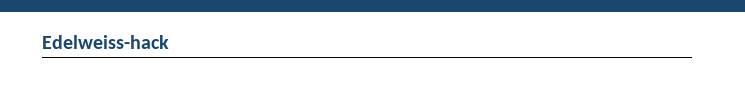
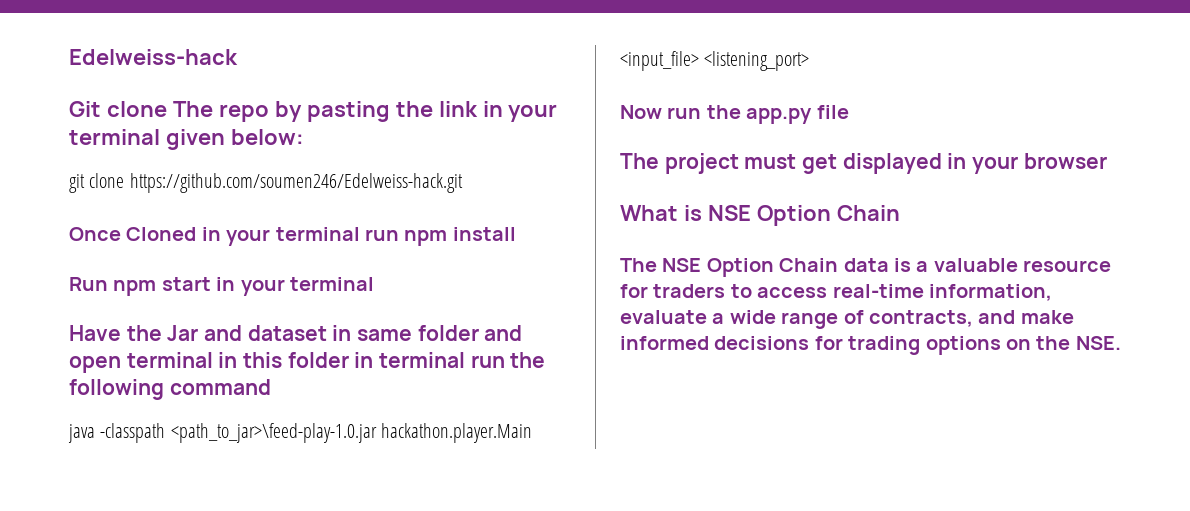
(169, 42) none -> [69,101,558,122] [69,129,304,150] [69,173,463,193] [69,227,516,246] [69,277,374,296] [69,325,523,341] [69,352,546,373] [69,379,271,400] [68,423,532,443] [620,51,810,71] [620,105,849,124] [620,153,1107,174] [620,205,900,226] [620,258,1112,277] [620,284,1052,301] [620,310,1074,329] [620,336,1121,355] // Git clone The repo by pasting the link in your terminal given below: // git clone https://github.com/soumen246/Edelweiss-hack.git // Once Cloned in your terminal run npm install // Run npm start in your terminal // Have the Jar and dataset in same folder and open terminal in this folder in terminal run the following command // java -classpath <path_to_jar>\feed-play-1.0.jar hackathon.player.Main <input_file> <listening_port> // Now run the app.py file // The project must get displayed in your browser // What is NSE Option Chain // The NSE Option Chain data is a valuable resource for traders to access real-time information, evaluate a wide range of contracts, and make informed decisions for trading options on the NSE.

